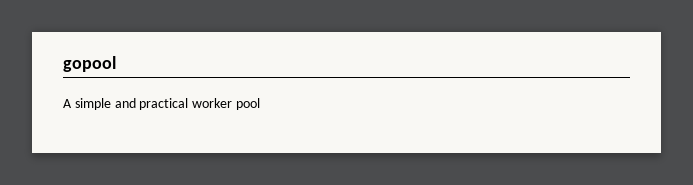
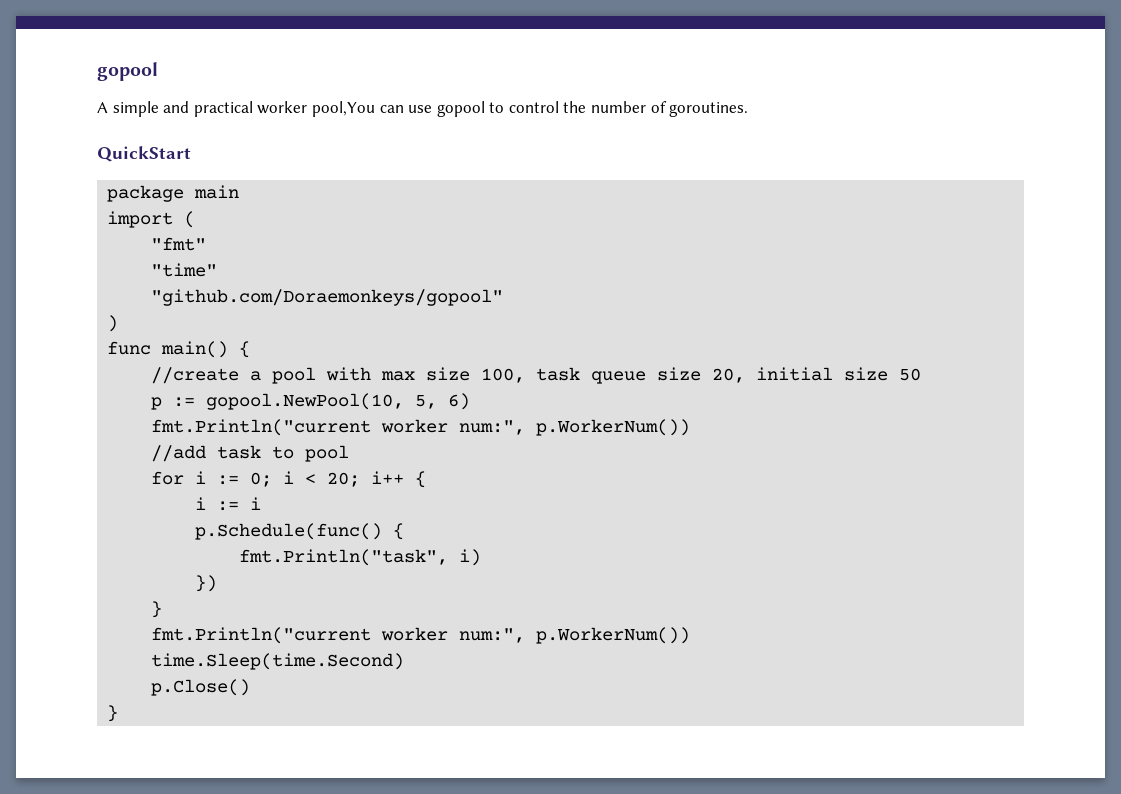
[235,98,260,110] pool -> [311,101,749,117] [97,146,191,162] [107,185,240,202] [107,211,196,228] [151,237,207,251] [151,263,218,277] [151,289,504,306] [107,315,119,332] [107,341,251,358] [151,367,922,384] [151,393,471,410] [151,419,691,436] [151,445,350,462] [151,471,427,488] [195,497,262,511] [195,523,405,540] [239,549,482,566] [195,575,218,592] [151,601,163,618] [151,627,691,644] [151,653,405,670] [151,679,251,696] [107,705,119,722] pool,You can use gopool to control the number of goroutines. // QuickStart // package main // import ( // "fmt" // "time" // "github.com/Doraemonkeys/gopool" // ) // func main() { // //create a pool with max size 100, task queue size 20, initial size 50 // p := gopool.NewPool(10, 5, 6) // fmt.Println("current worker num:", p.WorkerNum()) // //add task to pool // for i := 0; i < 20; i++ { // i := i // p.Schedule(func() { // fmt.Println("task", i) // }) // } // fmt.Println("current worker num:", p.WorkerNum()) // time.Sleep(time.Second) // p.Close() // }

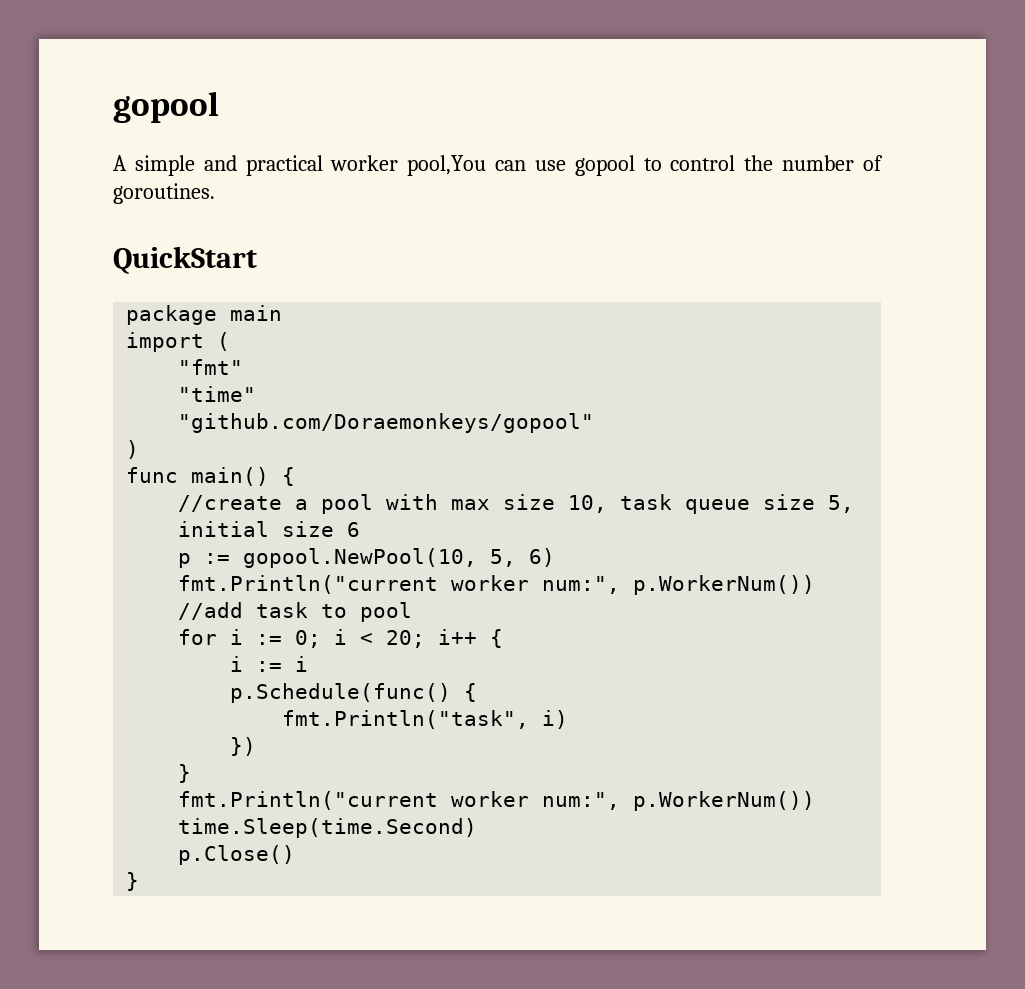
[481,368,526,383] 100, -> [568,495,608,513] 10,
[712,368,746,383] 20, -> [828,495,855,513] 5,
[899,368,922,381] 50 -> [347,522,361,537] 6

